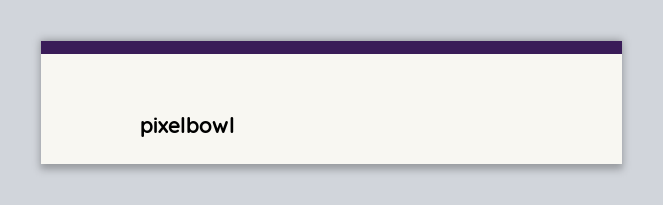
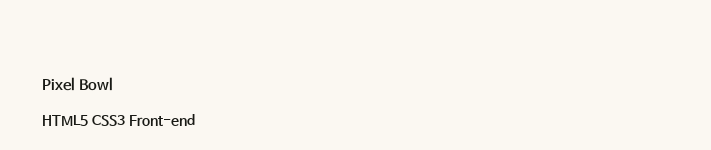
[140,117,235,137] pixelbowl -> [42,77,113,91] [42,114,195,126] Pixel Bowl // HTML5 CSS3 Front-end

